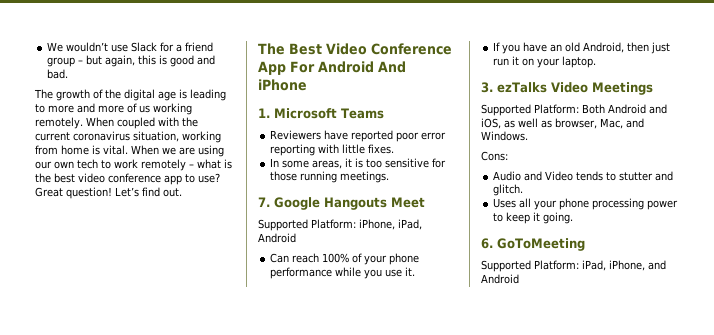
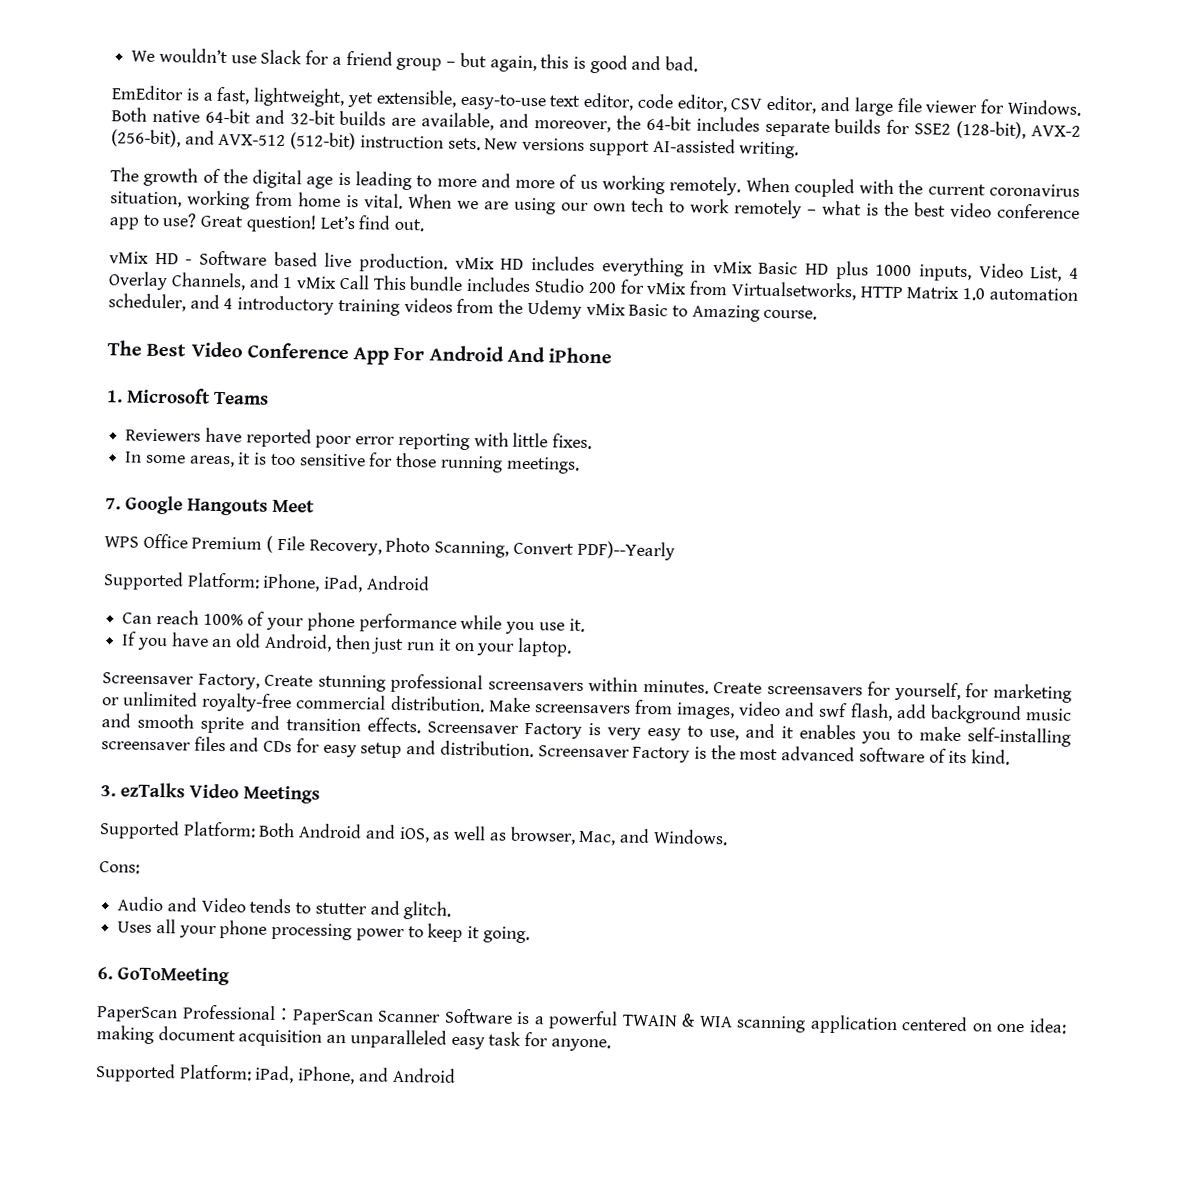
(69, 74) none -> [111,85,1081,116] [111,107,1082,140] [111,129,800,159] // EmEditor is a fast, lightweight, yet extensible, easy-to-use text editor, code editor, CSV editor, and large file viewer for Windows. Both native 64-bit and 32-bit builds are available, and moreover, the 64-bit includes separate builds for SSE2 (128-bit), AVX-2 (256-bit), and AVX-512 (512-bit) instruction sets. New versions support AI-assisted writing.
(182, 192) none -> [109,250,1079,282] [108,271,1079,301] [108,293,818,322] // vMix HD - Software based live production. vMix HD includes everything in vMix Basic HD plus 1000 inputs, Video List, 4 Overlay Channels, and 1 vMix Call This bundle includes Studio 200 for vMix from Virtualsetworks, HTTP Matrix 1.0 automation scheduler, and 4 introductory training videos from the Udemy vMix Basic to Amazing course.
(425, 202) none -> [104,533,675,561] // WPS Office Premium ( File Recovery, Photo Scanning, Convert PDF)--Yearly
(597, 62) none -> [102,672,1072,703] [102,691,1072,725] [101,713,1071,747] [101,736,1011,765] // Screensaver Factory, Create stunning professional screensavers within minutes. Create screensavers for yourself, for marketing or unlimited royalty-free commercial distribution. Make screensavers from images, video and swf flash, add background music and smooth sprite and transition effects. Screensaver Factory is very easy to use, and it enables you to make self-installing screensaver files and CDs for easy setup and distribution. Screensaver Factory is the most advanced software of its kind.
(585, 244) none -> [96,1004,1067,1035] [96,1025,611,1052] // PaperScan Professional：PaperScan Scanner Software is a powerful TWAIN & WIA scanning application centered on one idea: making document acquisition an unparalleled easy task for anyone.

